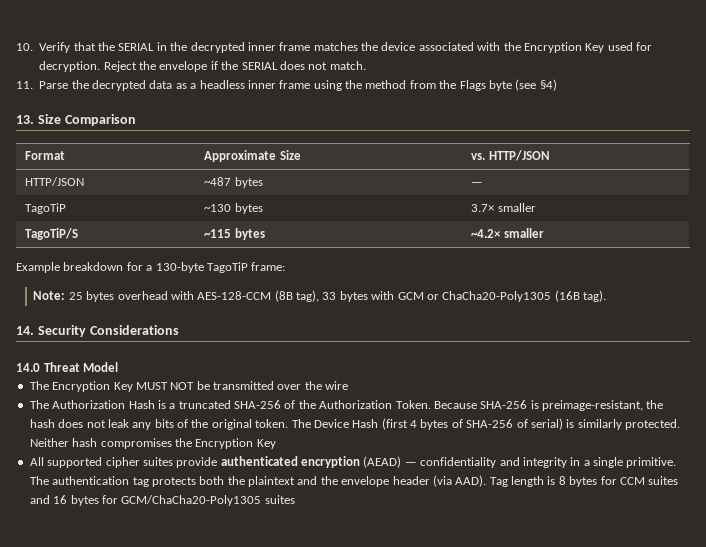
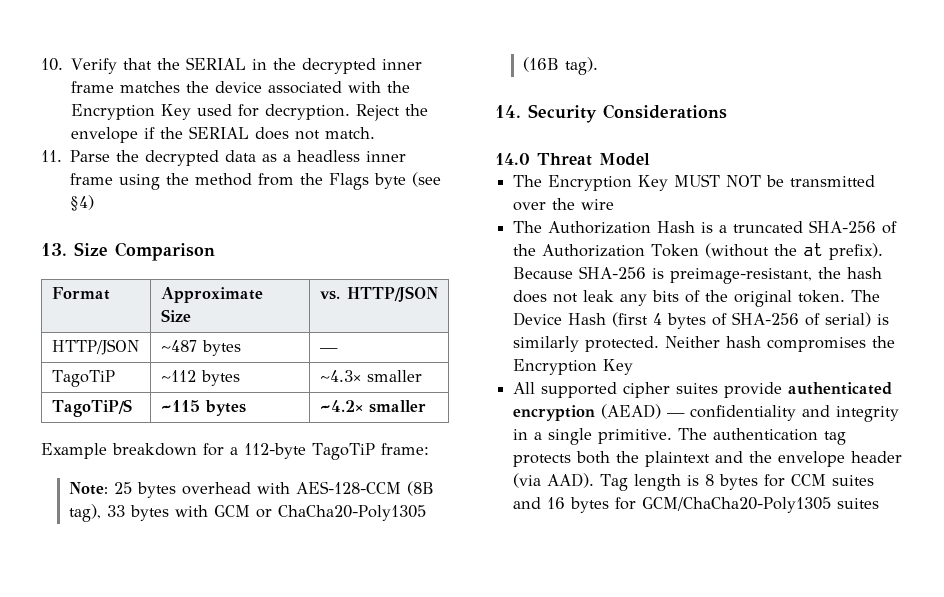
[204,203,263,214] [471,204,495,212] ~130 bytes | 3.7× -> [160,370,240,386] [319,370,361,382] ~112 bytes | ~4.3×
[155,262,204,273] 130-byte -> [244,443,306,459] 112-byte
[395,400,431,409] Token. -> [651,243,884,260] Token (without the at prefix).

